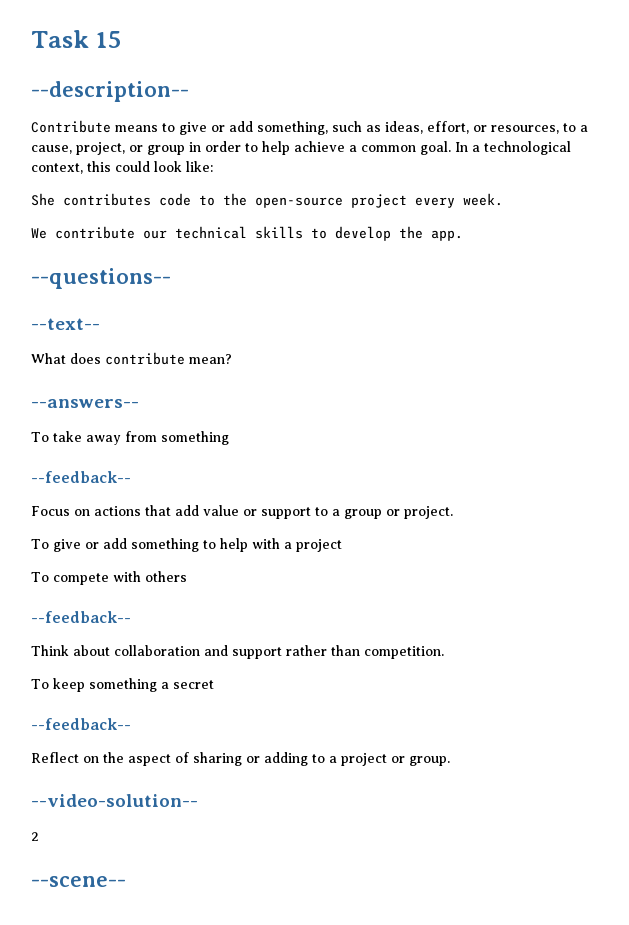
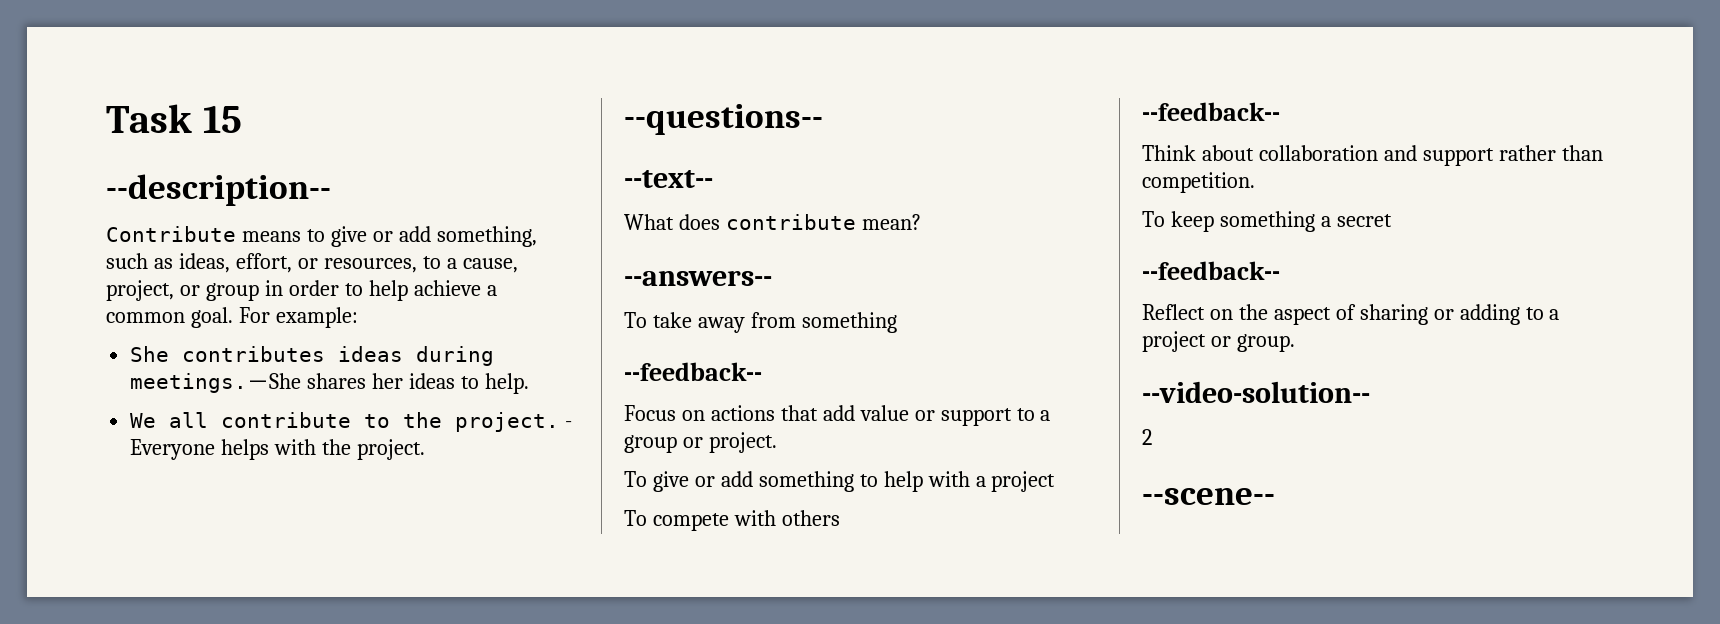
[455,141,571,155] [31,161,213,174] [31,193,503,208] [31,226,463,241] In a technological context, this could look like: // She contributes code to the open-source project every week. // We contribute our technical skills to develop the app. -> [238,307,358,328] [130,346,495,366] [130,373,529,394] [130,412,573,432] [130,439,425,460] For example: // She contributes ideas during meetings.－She shares her ideas to help. // We all contribute to the project. - Everyone helps with the project.

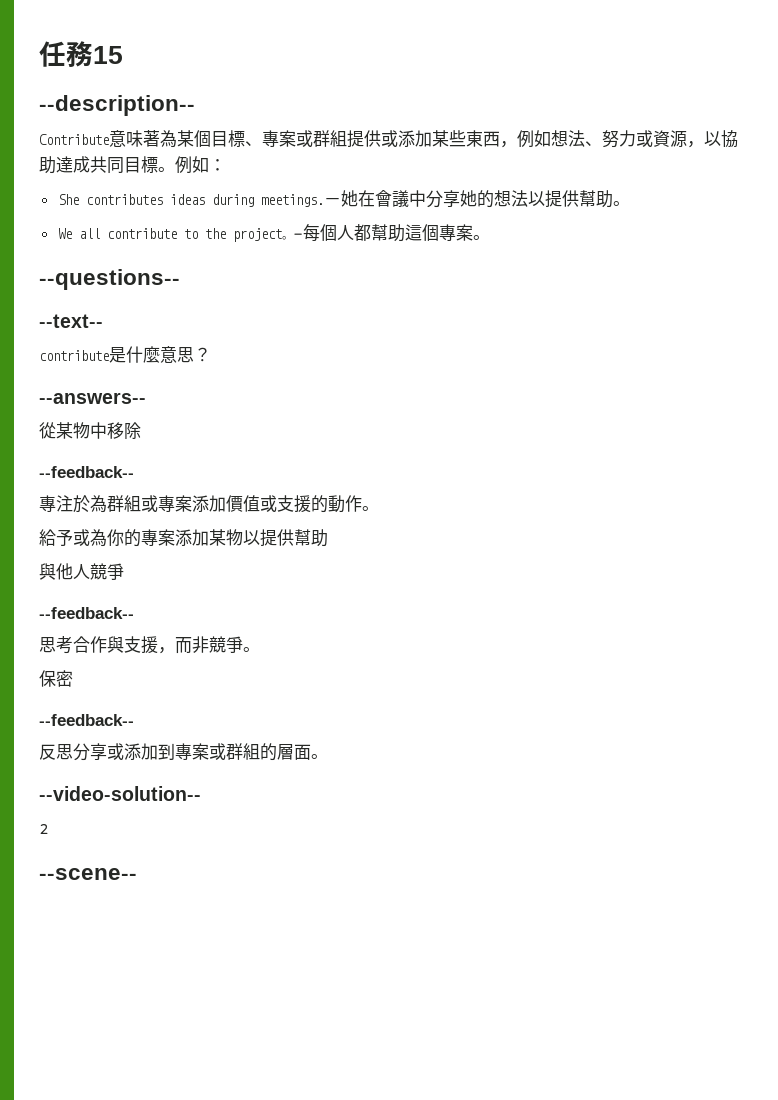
[106,104,192,133] Task -> [39,41,93,67] 任務
[241,226,537,247] [106,253,518,273] [106,280,497,301] [106,307,358,328] means to give or add something, such as ideas, effort, or resources, to a cause, project, or group in order to help achieve a common goal. For example: -> [109,130,738,148] [39,156,226,174] 意味著為某個目標、專案或群組提供或添加某些東西，例如想法、努力或資源，以協助達成共同目標。例如：
[269,373,529,394] She shares her ideas to help. -> [340,190,630,208] 她在會議中分享她的想法以提供幫助。
[455,412,573,432] [130,439,425,460] [624,104,823,135] [624,170,713,188] [624,214,921,230] [624,270,772,286] [624,312,897,333] [624,362,762,381] [624,405,1051,426] [624,432,777,453] [624,471,1056,492] [624,510,840,531] [1142,102,1280,121] [1142,145,1603,166] [1142,172,1255,193] [1142,211,1392,232] [1142,261,1280,280] [1142,304,1560,325] [1142,331,1295,352] project. - Everyone helps with the project. // --questions-- // --text-- // What does contribute mean? // --answers-- // To take away from something // --feedback-- // Focus on actions that add value or support to a group or project. // To give or add something to help with a project // To compete with others // --feedback-- // Think about collaboration and support rather than competition. // To keep something a secret // --feedback-- // Reflect on the aspect of sharing or adding to a project or group. -> [232,224,490,242] [39,269,180,290] [39,314,103,328] [39,346,211,363] [39,392,146,404] [39,422,141,439] [39,466,134,478] [39,495,379,513] [39,529,328,547] [39,563,124,580] [39,607,134,619] [39,636,260,654] [39,670,73,687] [39,714,134,726] [39,743,328,761] project。-每個人都幫助這個專案。 // --questions-- // --text-- // contribute是什麼意思？ // --answers-- // 從某物中移除 // --feedback-- // 專注於為群組或專案添加價值或支援的動作。 // 給予或為你的專案添加某物以提供幫助 // 與他人競爭 // --feedback-- // 思考合作與支援，而非競爭。 // 保密 // --feedback-- // 反思分享或添加到專案或群組的層面。

